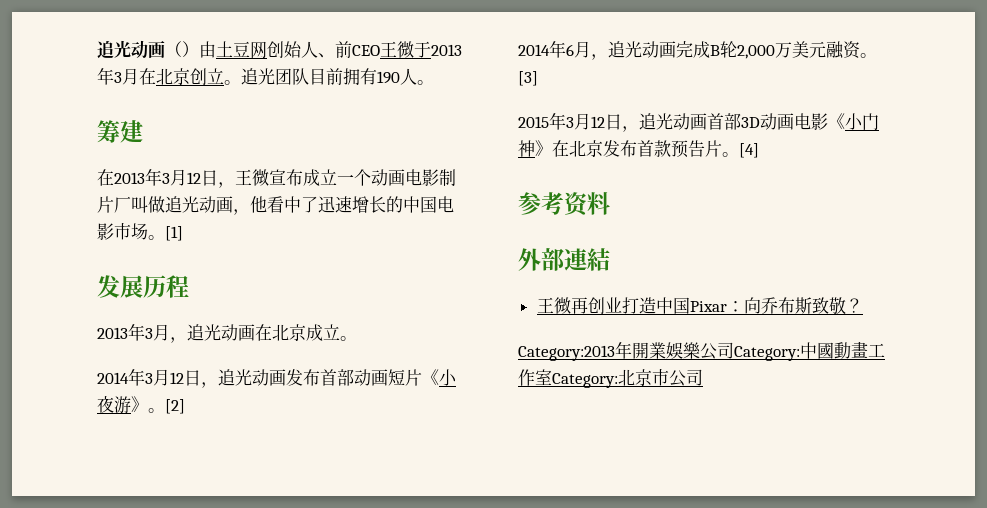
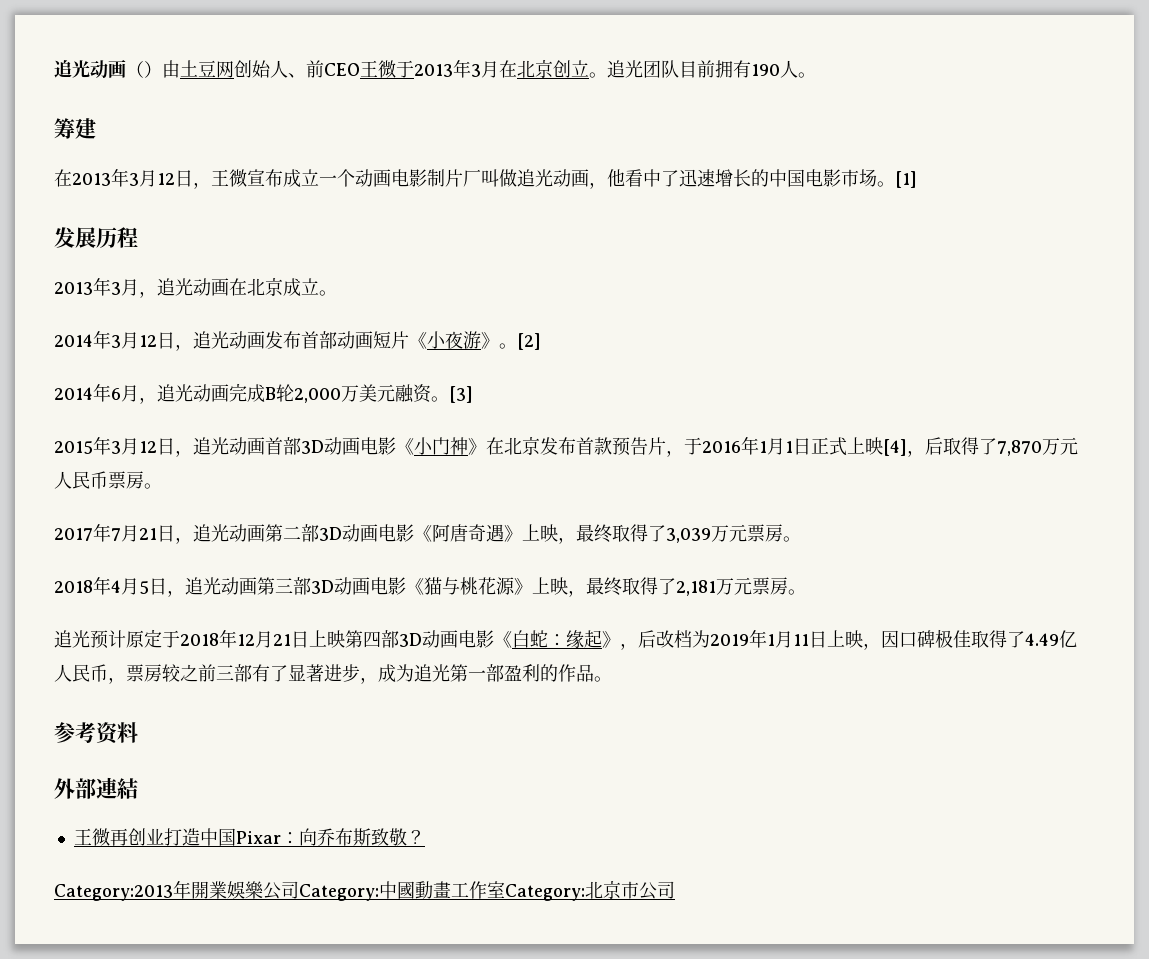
[722,143,759,158] 。[4] -> [666,436,1078,457] [54,471,162,489] [54,523,801,544] [54,576,806,597] [54,629,1077,650] [54,664,612,684] ，于2016年1月1日正式上映[4]，后取得了7,870万元人民币票房。 // 2017年7月21日，追光动画第二部3D动画电影《阿唐奇遇》上映，最终取得了3,039万元票房。 // 2018年4月5日，追光动画第三部3D动画电影《猫与桃花源》上映，最终取得了2,181万元票房。 // 追光预计原定于2018年12月21日上映第四部3D动画电影《白蛇：缘起》，后改档为2019年1月11日上映，因口碑极佳取得了4.49亿人民币，票房较之前三部有了显著进步，成为追光第一部盈利的作品。

